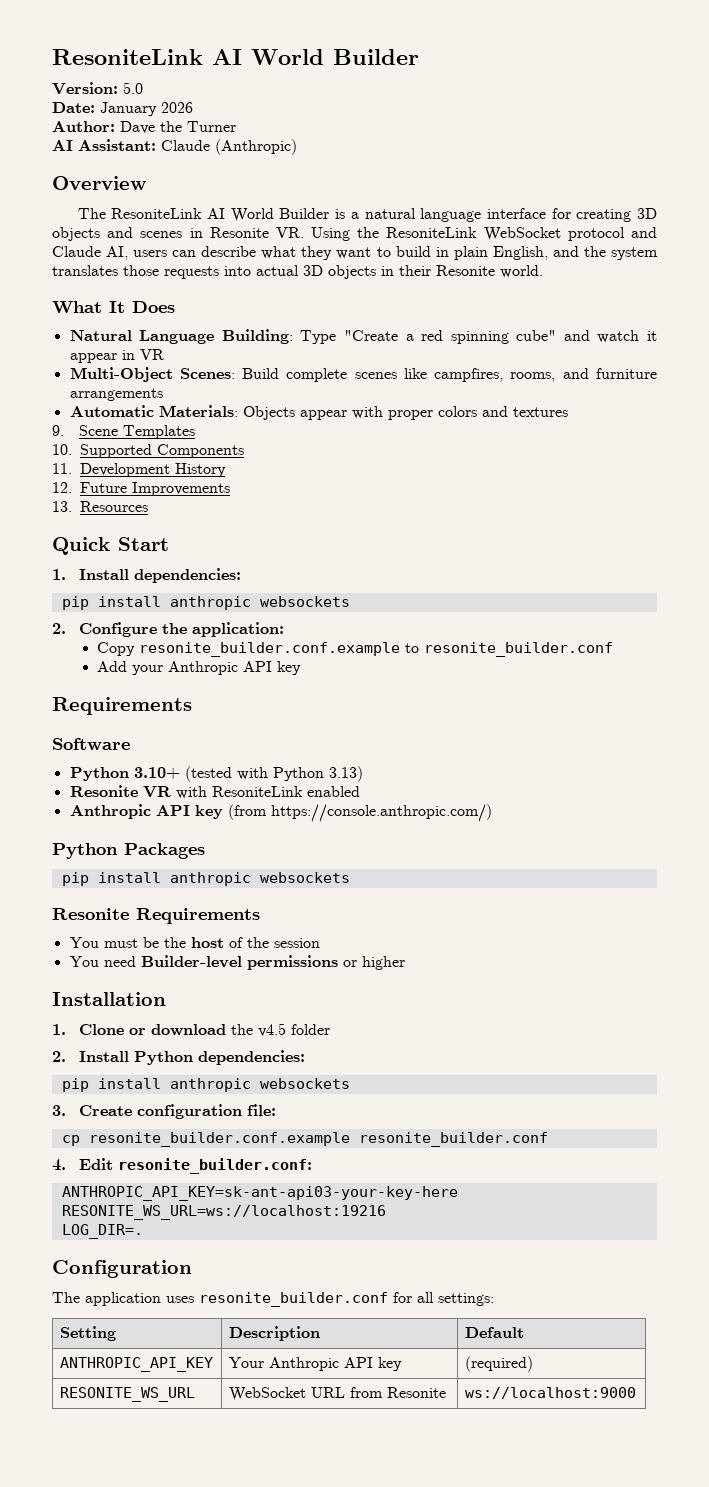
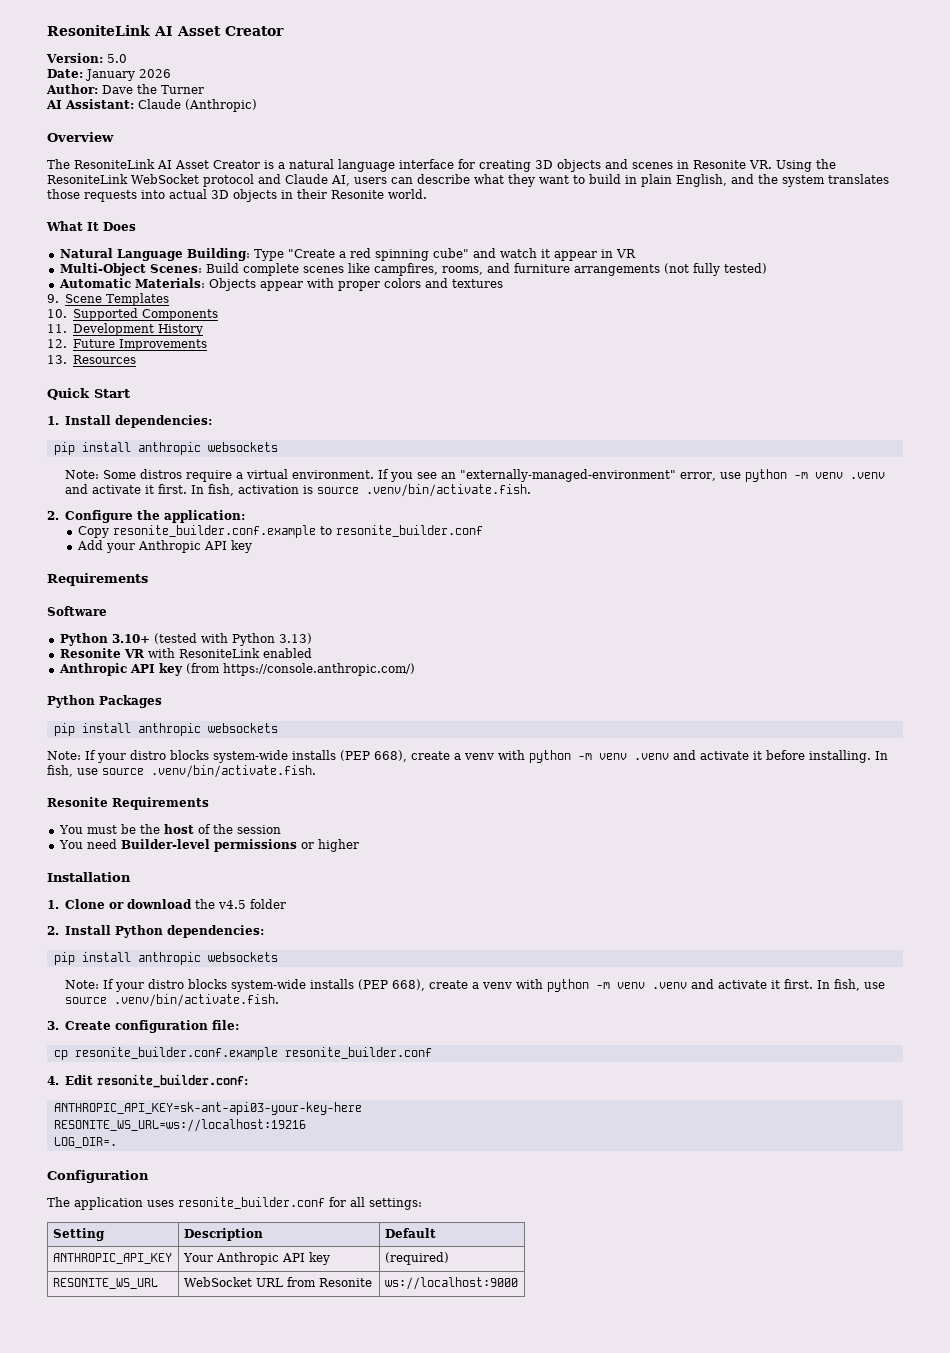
[52,49,419,65] ResoniteLink AI World Builder -> [47,25,284,36] ResoniteLink AI Asset Creator
[230,208,330,222] World Builder -> [175,160,260,169] Asset Creator
(163, 394) none -> [663,263,767,276] (not fully tested)
(350, 601) none -> [64,469,885,482] [64,484,531,497] // Note: Some distros require a virtual environment. If you see an "externally-managed-environment" error, use python -m venv .venv and activate it first. In fish, activation is source .venv/bin/activate.fish.
(350, 877) none -> [47,750,888,763] [47,765,316,778] // Note: If your distro blocks system-wide installs (PEP 668), create a venv with python -m venv .venv and activate it before installing. In fish, use source .venv/bin/activate.fish.
(350, 1083) none -> [64,979,885,992] [64,994,279,1007] // Note: If your distro blocks system-wide installs (PEP 668), create a venv with python -m venv .venv and activate it first. In fish, use source .venv/bin/activate.fish.

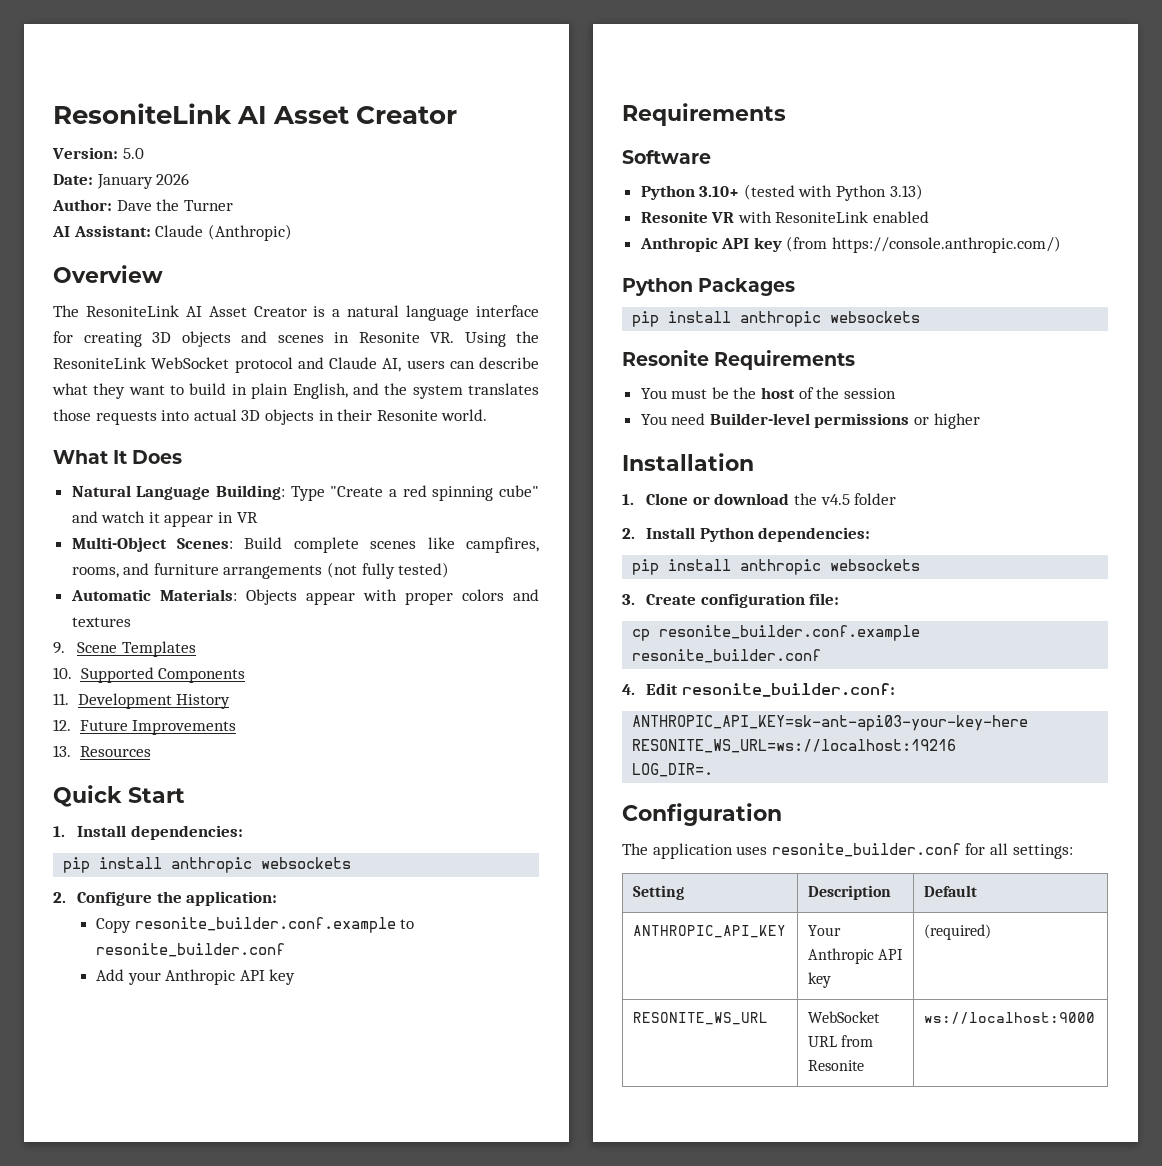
[64,469,885,482] [64,484,531,497] // Note: Some distros require a virtual environment. If you see an "externally-managed-environment" error, use python -m venv .venv and activate it first. In fish, activation is source .venv/bin/activate.fish. -> (352, 863) none
[47,750,888,763] [47,765,316,778] // Note: If your distro blocks system-wide installs (PEP 668), create a venv with python -m venv .venv and activate it before installing. In fish, use source .venv/bin/activate.fish. -> (921, 317) none
[64,979,885,992] [64,994,279,1007] // Note: If your distro blocks system-wide installs (PEP 668), create a venv with python -m venv .venv and activate it first. In fish, use source .venv/bin/activate.fish. -> (921, 565) none

